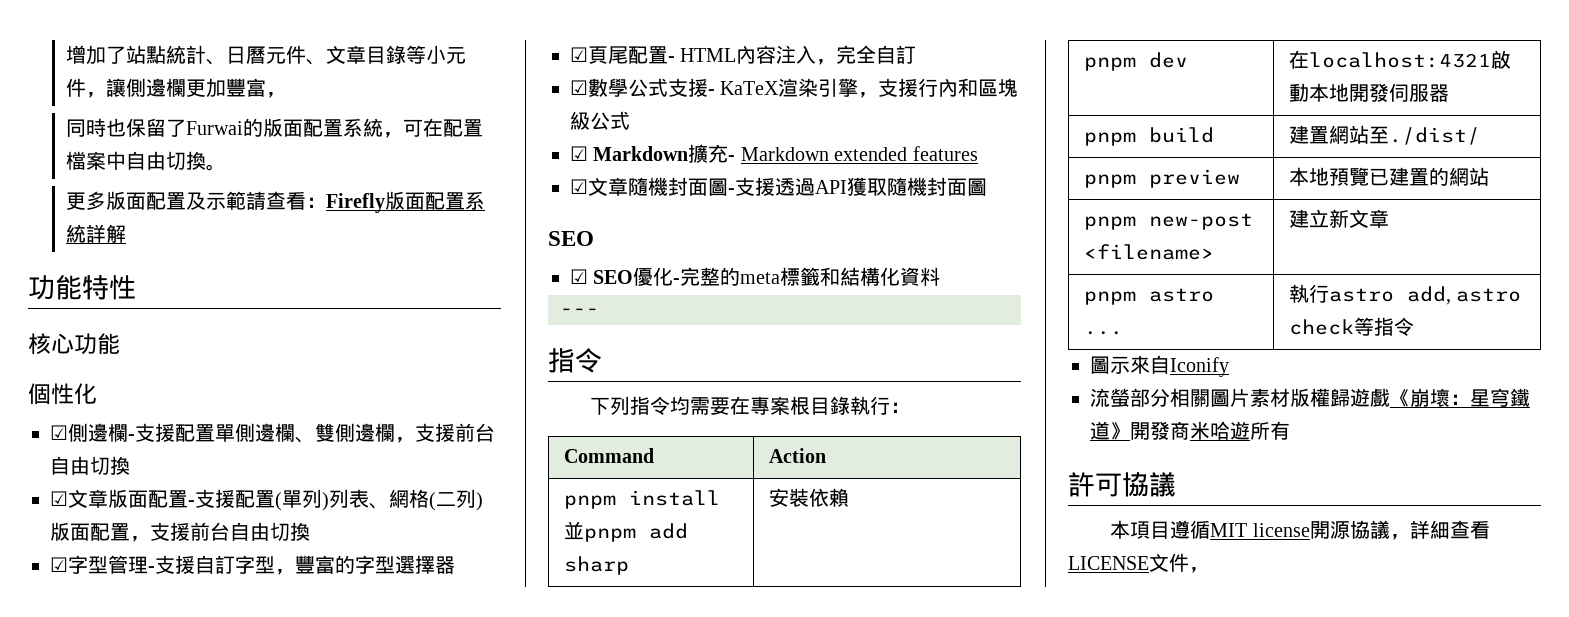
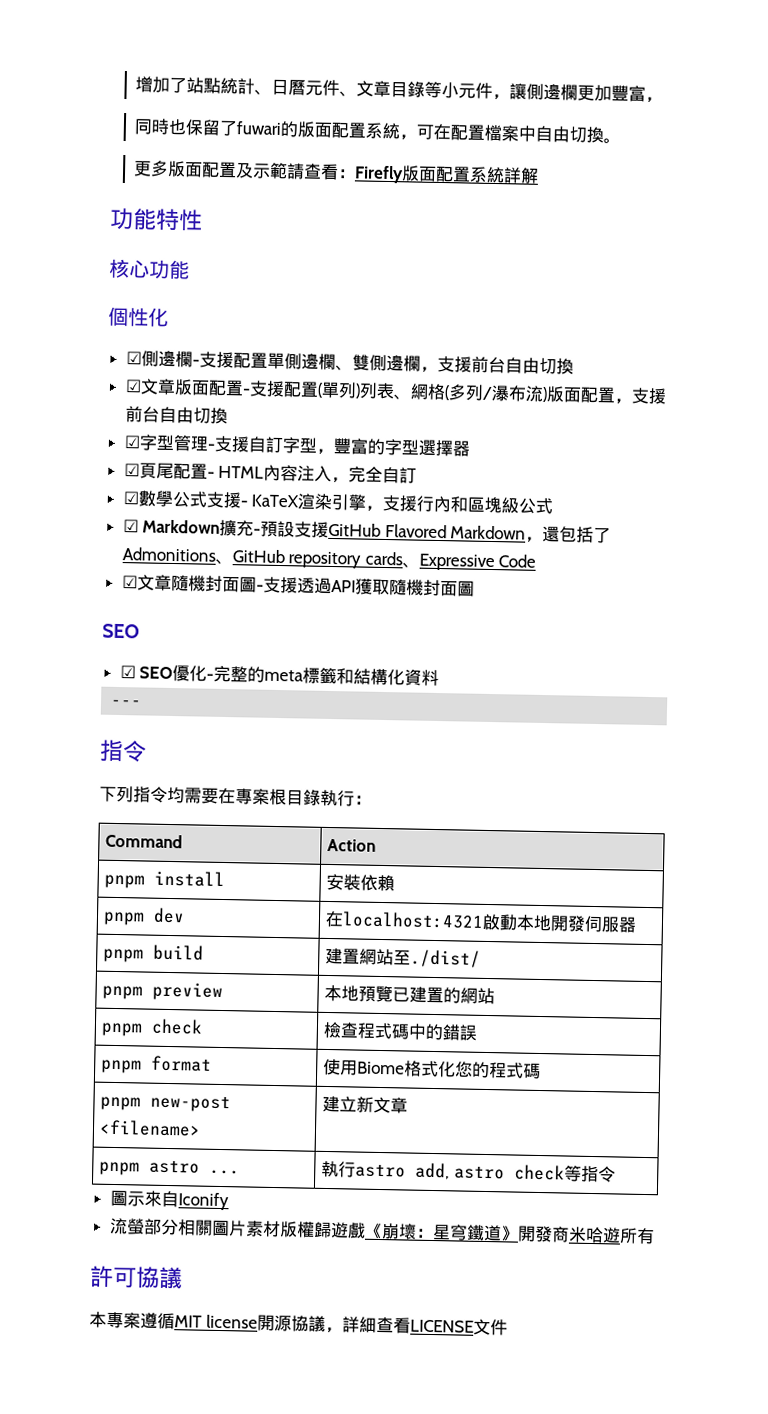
[185,121,243,135] Furwai -> [236,121,283,135] fuwari
[436,489,476,508] 二列 -> [447,384,544,402] 多列/瀑布流
[740,146,978,161] Markdown extended features -> [260,520,612,544] [121,547,537,572] 預設支援GitHub Flavored Markdown，還包括了Admonitions、GitHub repository cards、Expressive Code
[563,521,688,542] [563,556,629,575] 並pnpm add sharp -> (226, 879) none
(1489, 176) none -> [101,1018,204,1037] [323,1021,479,1041] [101,1055,213,1074] [323,1058,542,1080] // pnpm check | 檢查程式碼中的錯誤 // pnpm format | 使用Biome格式化您的程式碼
[1130,521,1171,539] 項目 -> [106,1311,141,1329] 專案
[1189,567,1209,573] ， -> (508, 1327) none

